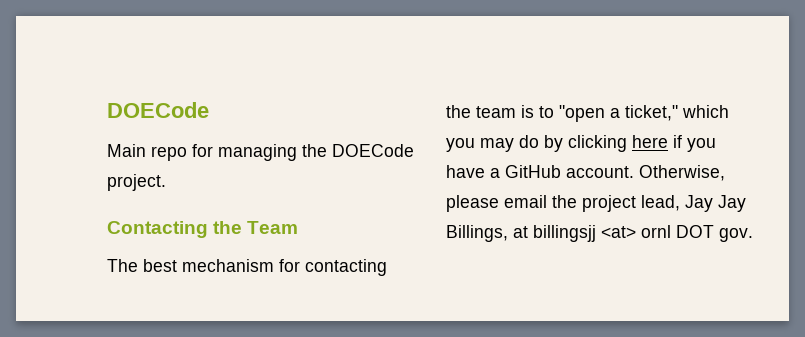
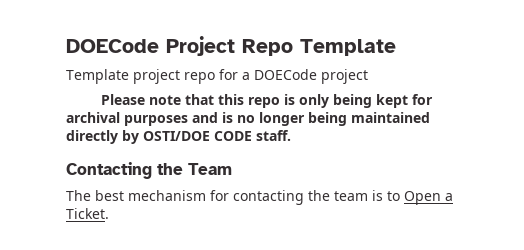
[107,102,209,118] [107,144,414,161] [107,174,166,191] DOECode // Main repo for managing the DOECode project. -> [66,36,396,56] [66,69,368,84] [100,94,433,108] [66,112,430,126] [66,130,291,144] DOECode Project Repo Template // Template project repo for a DOECode project // Please note that this repo is only being kept for archival purposes and is no longer being maintained directly by OSTI/DOE CODE staff.
[559,105,729,122] [446,135,716,152] [446,165,725,181] [446,195,746,212] [446,225,753,242] "open a ticket," which you may do by clicking here if you have a GitHub account. Otherwise, please email the project lead, Jay Jay Billings, at billingsjj <at> ornl DOT gov. -> [404,191,453,205] [66,208,109,219] Open a Ticket.

